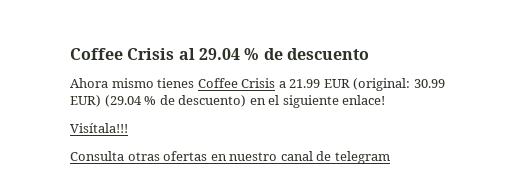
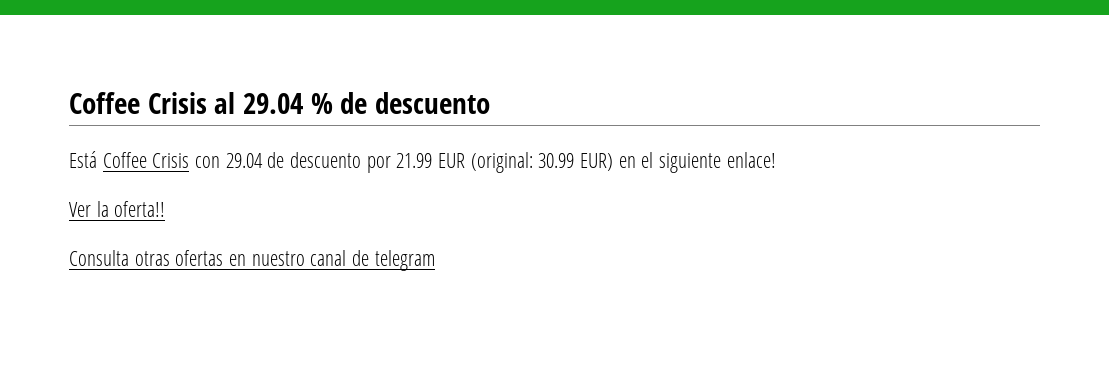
[70,78,286,88] Ahora mismo tienes Coffee Crisis a -> [69,151,391,173] Está Coffee Crisis con 29.04 de descuento por
[104,95,247,107] (29.04 % de descuento) -> (614, 162) none
[70,123,128,133] Visítala!!! -> [69,201,166,217] Ver la oferta!!

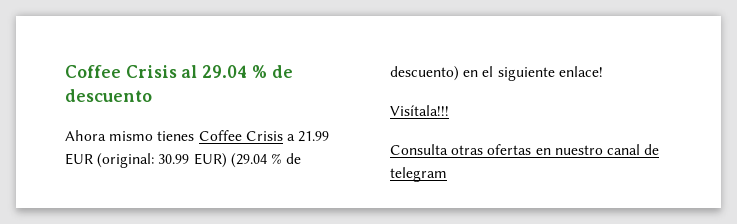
[69,151,391,173] Está Coffee Crisis con 29.04 de descuento por -> [65,130,295,141] Ahora mismo tienes Coffee Crisis a
(614, 162) none -> [230,153,302,168] [390,66,459,81] (29.04 % de descuento)
[69,201,166,217] Ver la oferta!! -> [390,105,449,116] Visítala!!!

